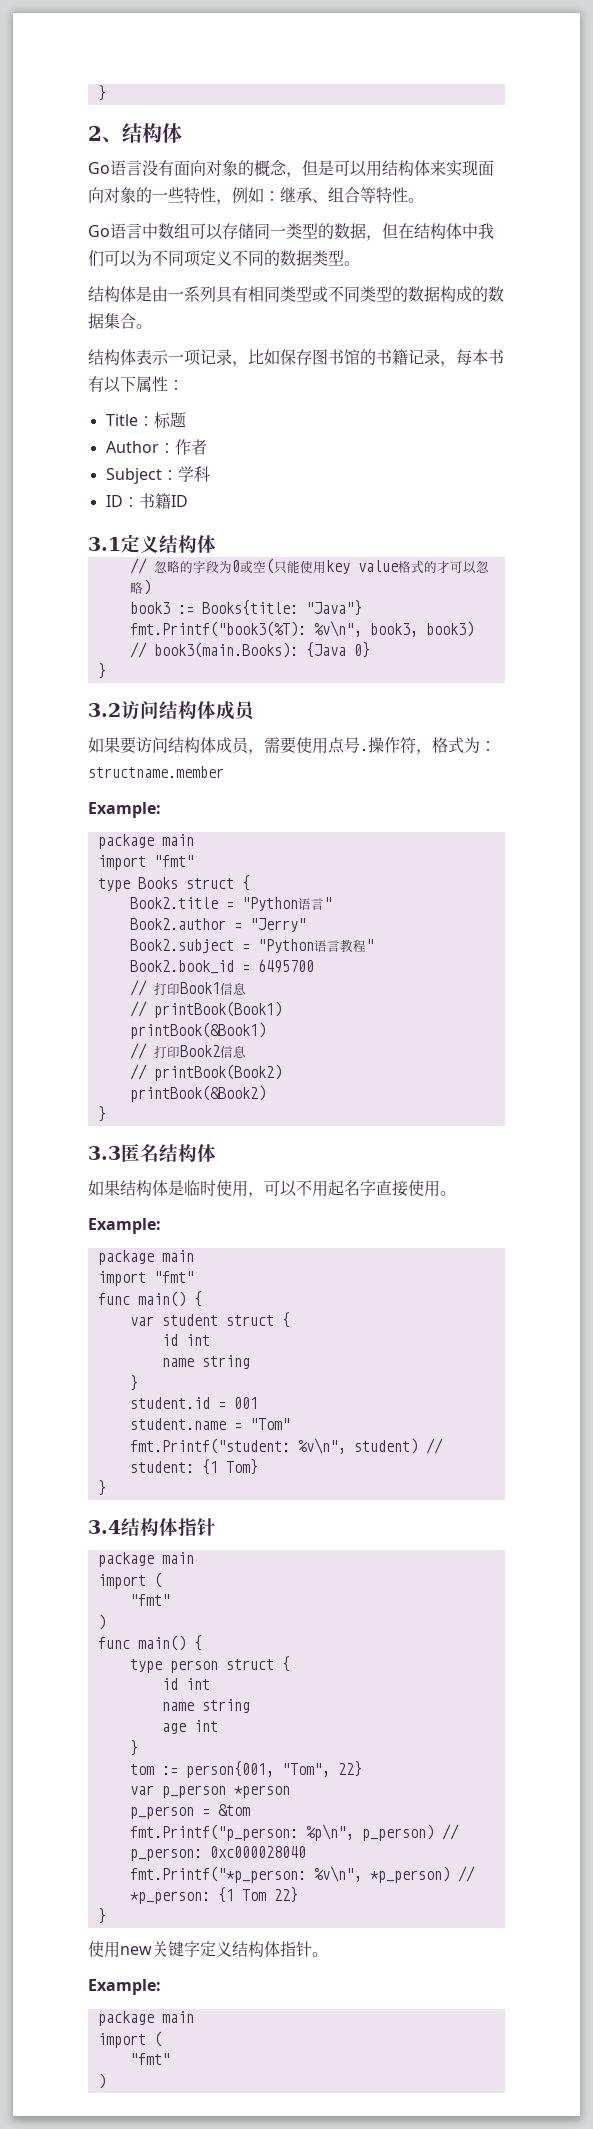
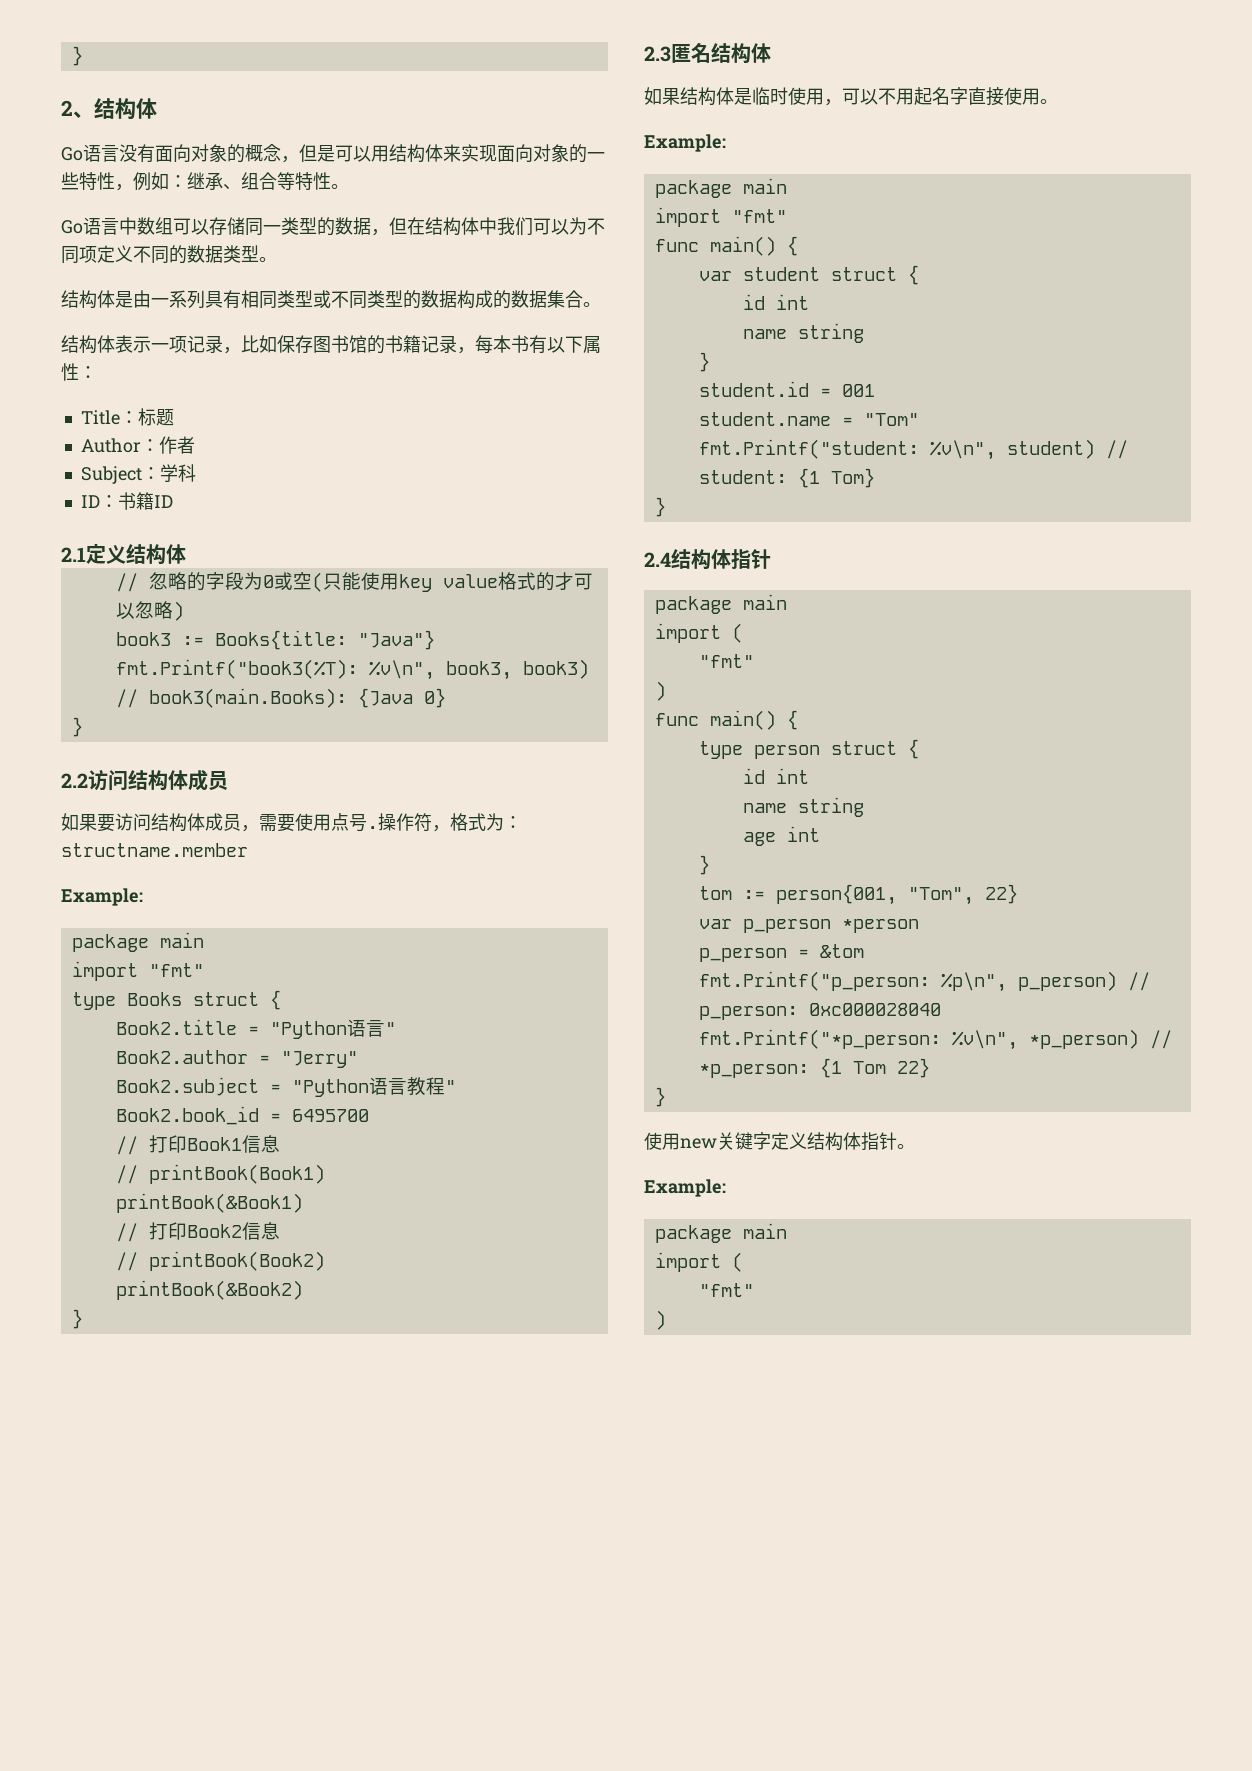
[88,537,121,551] 3.1 -> [61,547,86,562] 2.1
[88,703,121,717] 3.2 -> [61,773,88,788] 2.2
[88,1146,121,1160] 3.3 -> [644,46,671,62] 2.3
[88,1520,121,1534] 3.4 -> [644,552,671,567] 2.4

